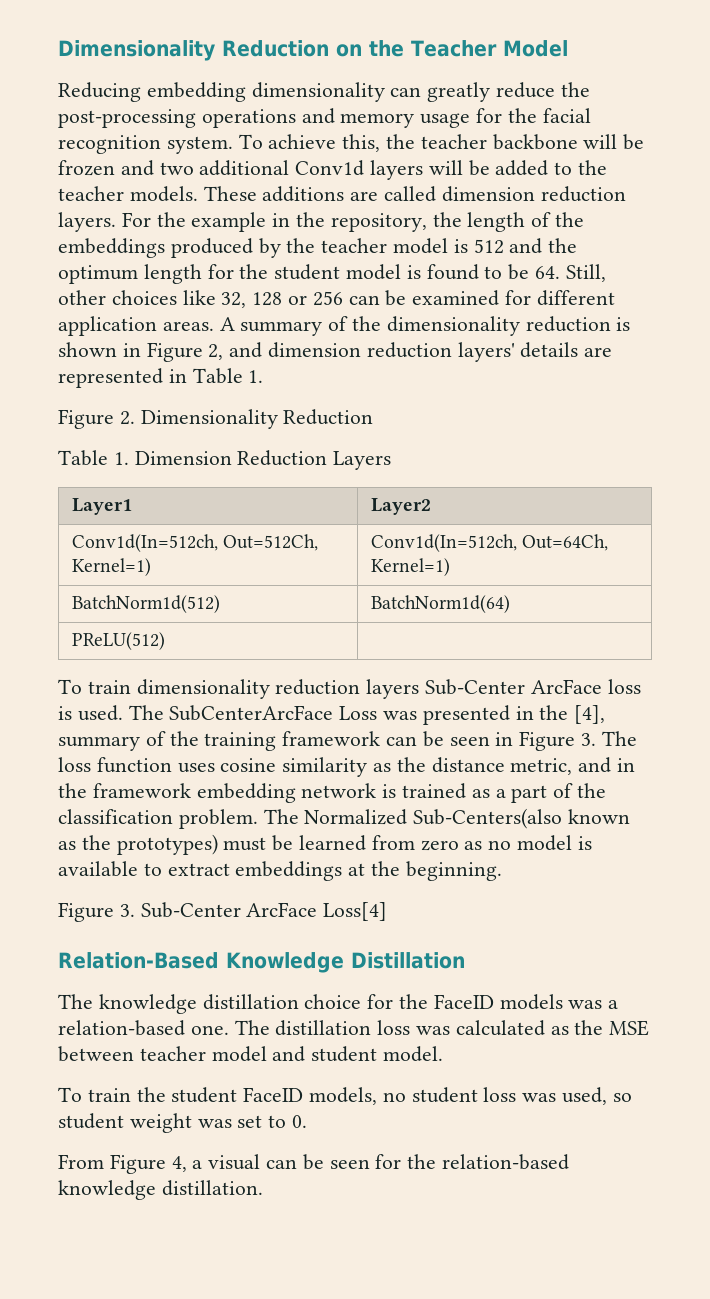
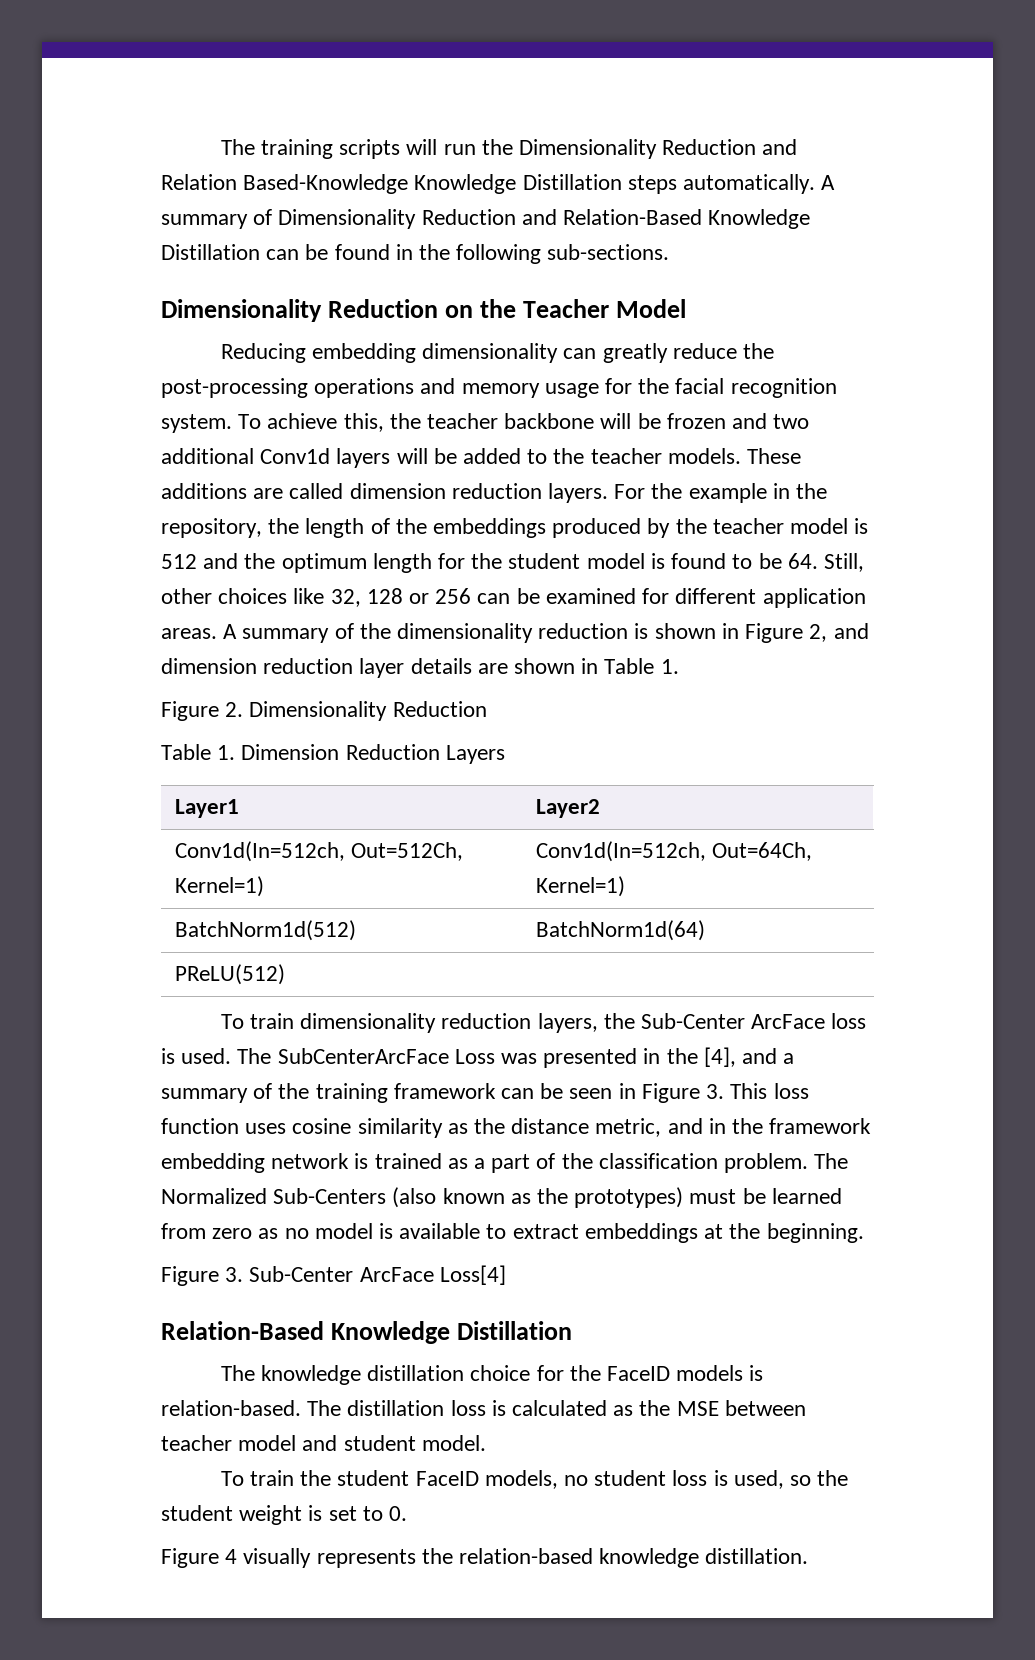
(58, 50) none -> [220,139,798,159] [161,174,836,194] [161,209,811,229] [161,244,670,264] The training scripts will run the Dimensionality Reduction and Relation Based-Knowledge Knowledge Distillation steps automatically. A summary of Dimensionality Reduction and Relation-Based Knowledge Distillation can be found in the following sub-sections. //
[457,342,515,362] layers' -> [359,658,405,678] layer
[58,368,163,388] represented -> [514,658,576,674] shown
[366,679,420,699] layers -> [537,1013,635,1033] layers, the
(606, 714) none -> [742,1048,795,1064] and a
[601,731,637,746] The -> [730,1083,768,1099] This
[413,808,563,829] Sub-Centers(also -> [273,1187,437,1208] Sub-Centers (also
[568,1000,619,1009] [58,1020,229,1036] was a relation-based one. -> [749,1365,764,1381] [161,1400,301,1416] is relation-based.
[416,1026,451,1035] was -> [491,1400,506,1416] is
[522,1093,557,1102] was -> [713,1470,728,1486] is
(632, 1097) none -> [817,1470,849,1486] the
[197,1119,232,1128] was -> [308,1505,323,1521] is
[58,1154,402,1174] From Figure 4, a visual can be seen for -> [161,1548,416,1568] Figure 4 visually represents

